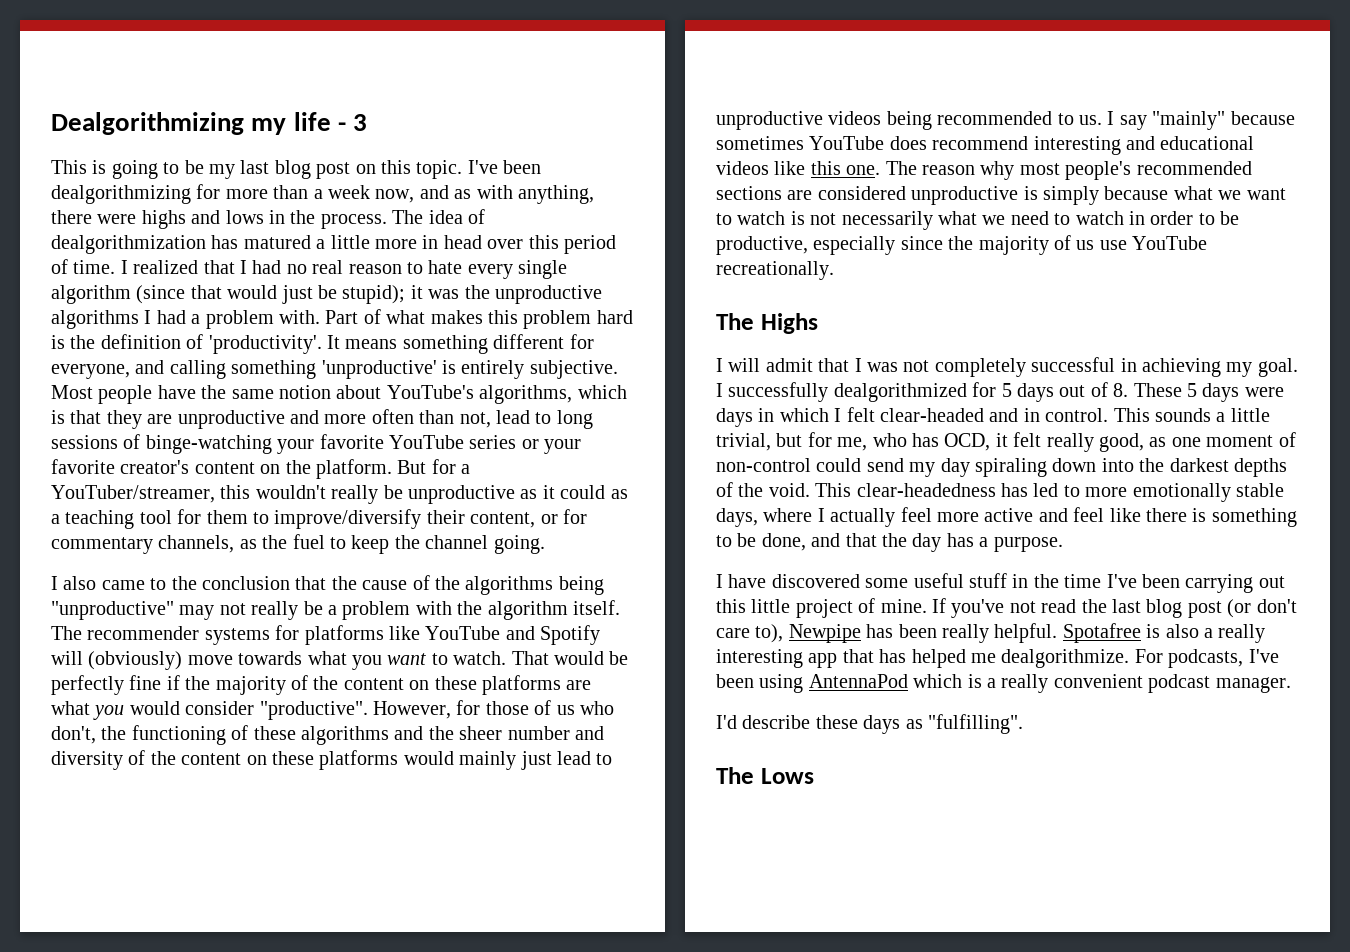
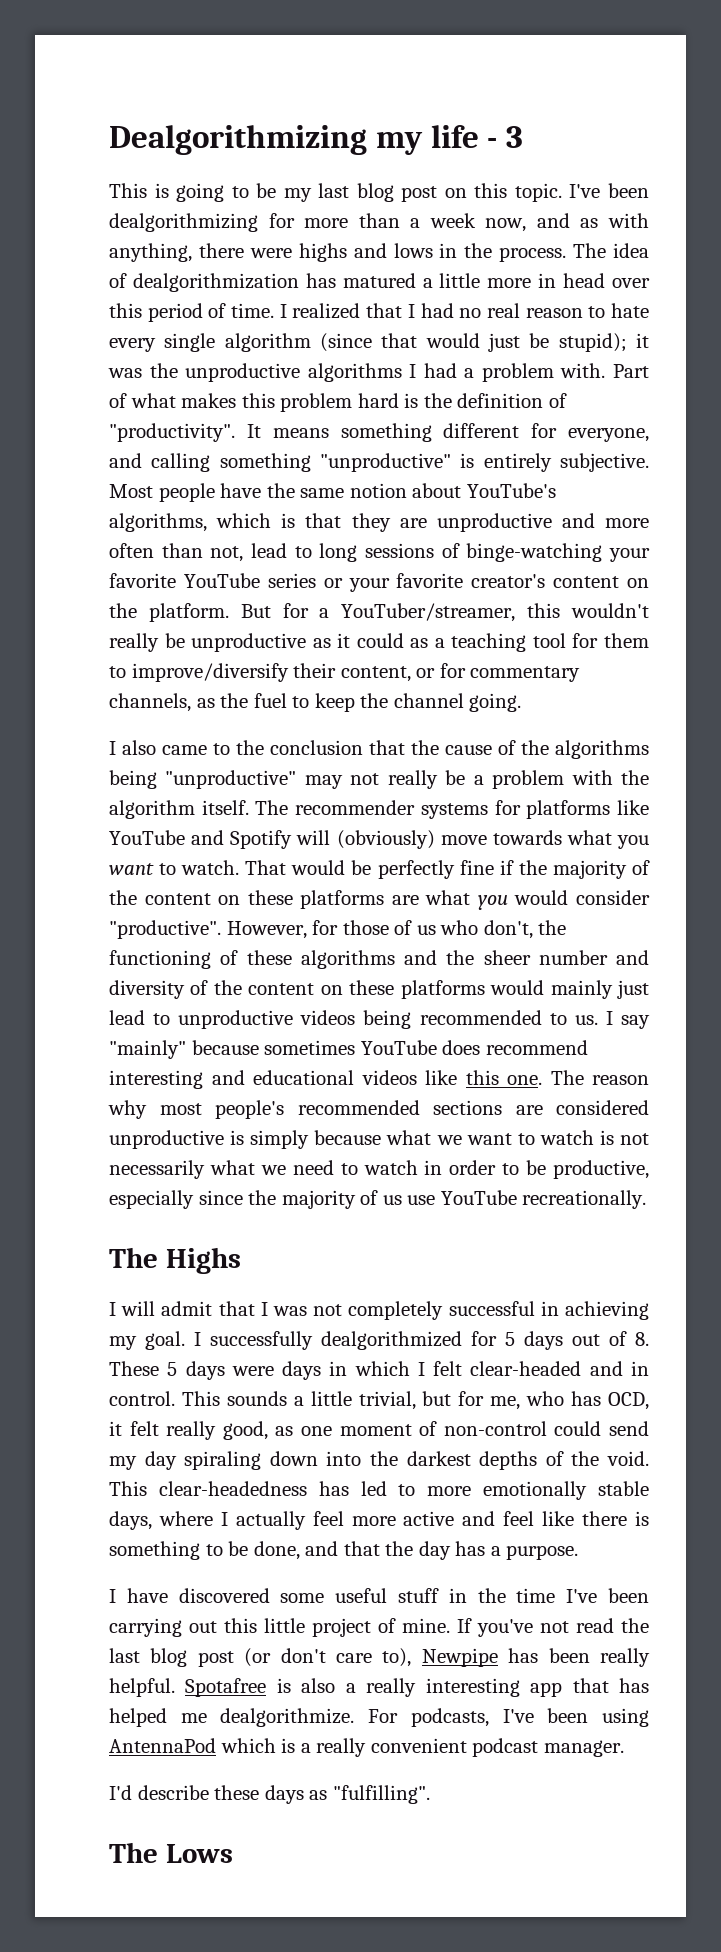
[208,335,322,354] 'productivity'. -> [109,423,235,442] "productivity".
[321,360,437,379] 'unproductive' -> [320,453,451,472] "unproductive"

